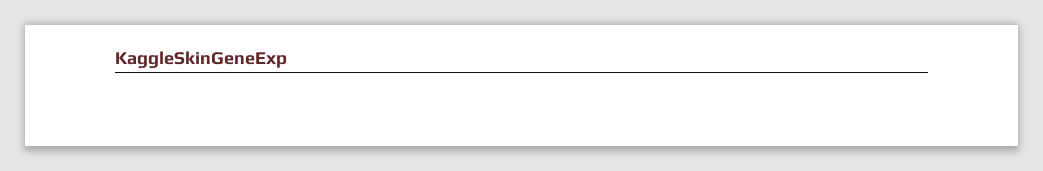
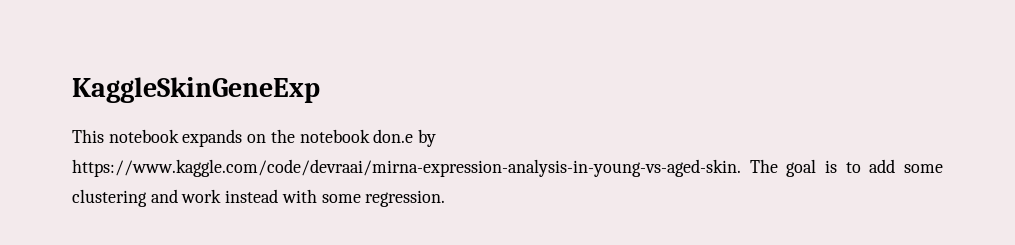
(287, 59) none -> [72,129,437,147] [72,159,943,177] [72,189,446,207] // This notebook expands on the notebook don.e by https://www.kaggle.com/code/devraai/mirna-expression-analysis-in-young-vs-aged-skin. The goal is to add some clustering and work instead with some regression.

